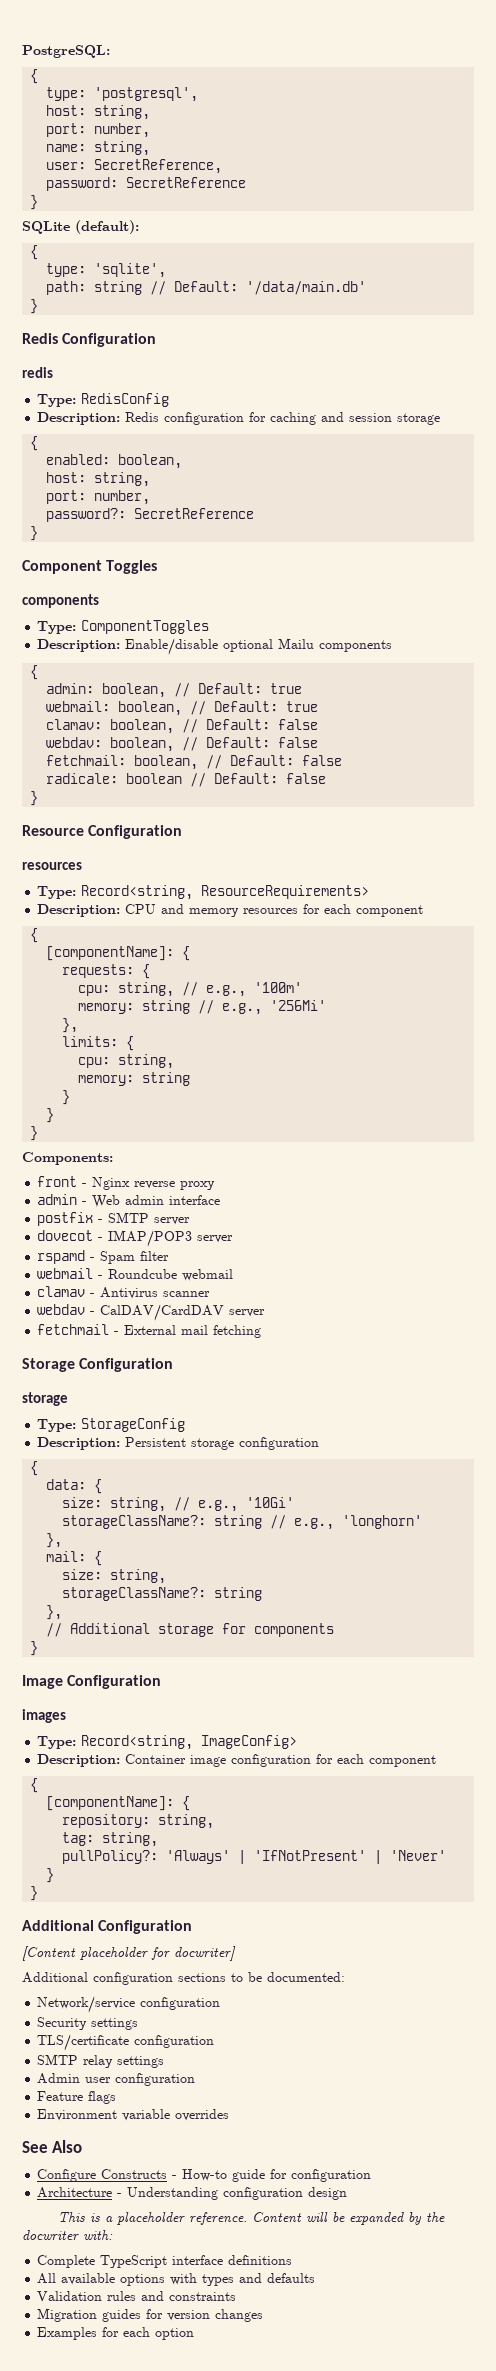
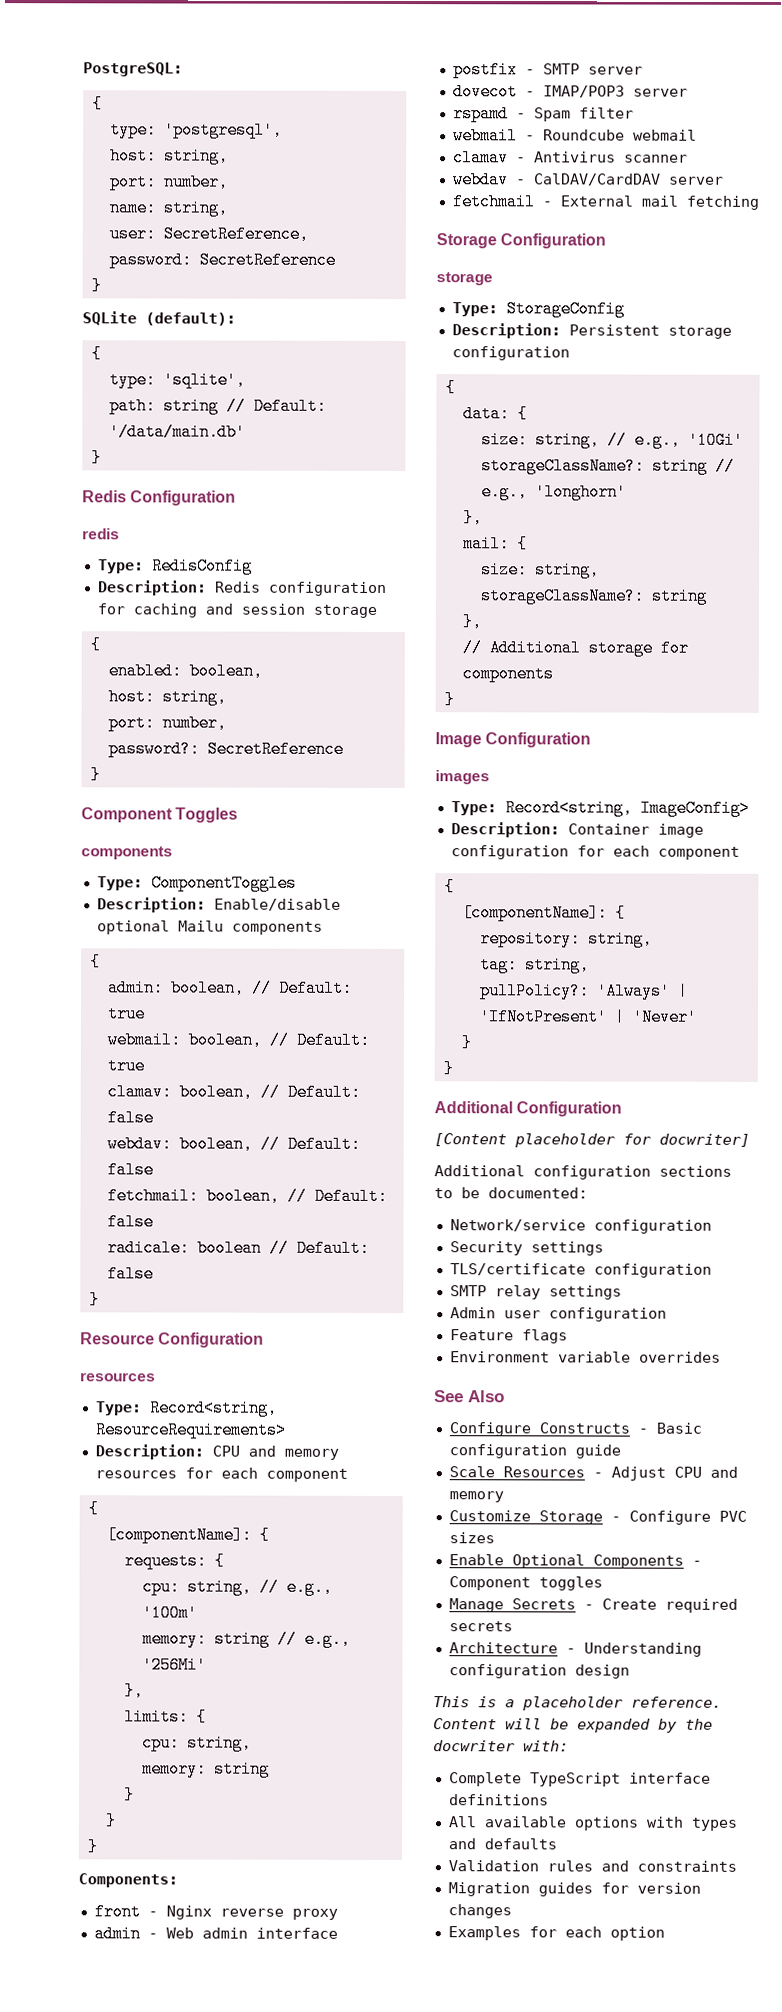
[182,2169,228,2181] How-to -> [655,1422,702,1434] [448,1444,567,1459] Basic configuration
[270,2169,372,2182] for configuration -> [448,1466,738,1481] [448,1491,504,1503] [448,1510,747,1525] [448,1532,495,1544] [448,1554,702,1569] [448,1576,603,1591] [448,1598,738,1613] [448,1621,513,1632] // Scale Resources - Adjust CPU and memory // Customize Storage - Configure PVC sizes // Enable Optional Components - Component toggles // Manage Secrets - Create required secrets

